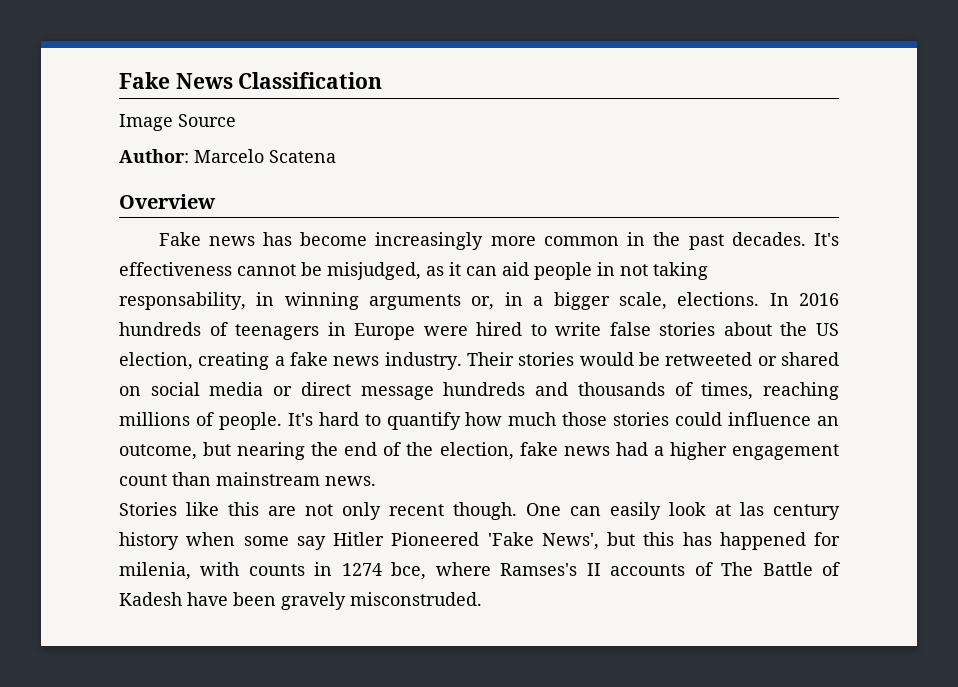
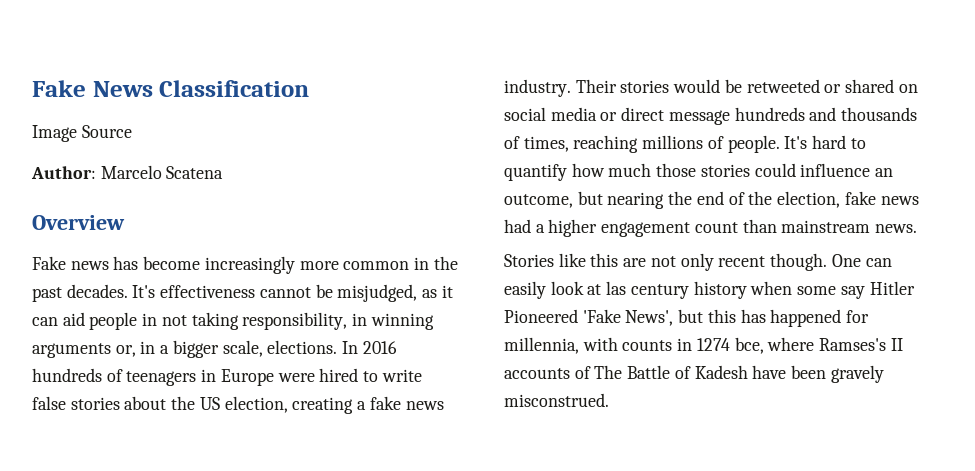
[119,292,246,310] responsability, -> [242,312,348,330] responsibility,
[119,562,191,580] milenia, -> [504,337,579,354] millennia,
[350,592,482,606] misconstruded. -> [504,393,609,407] misconstrued.

